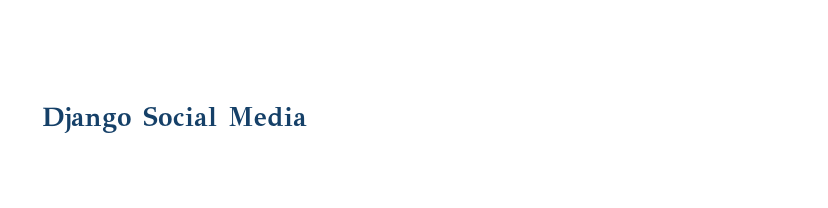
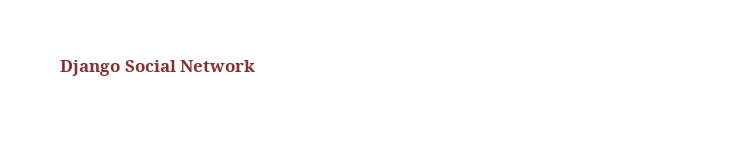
[228,107,307,127] Media -> [180,60,256,72] Network

